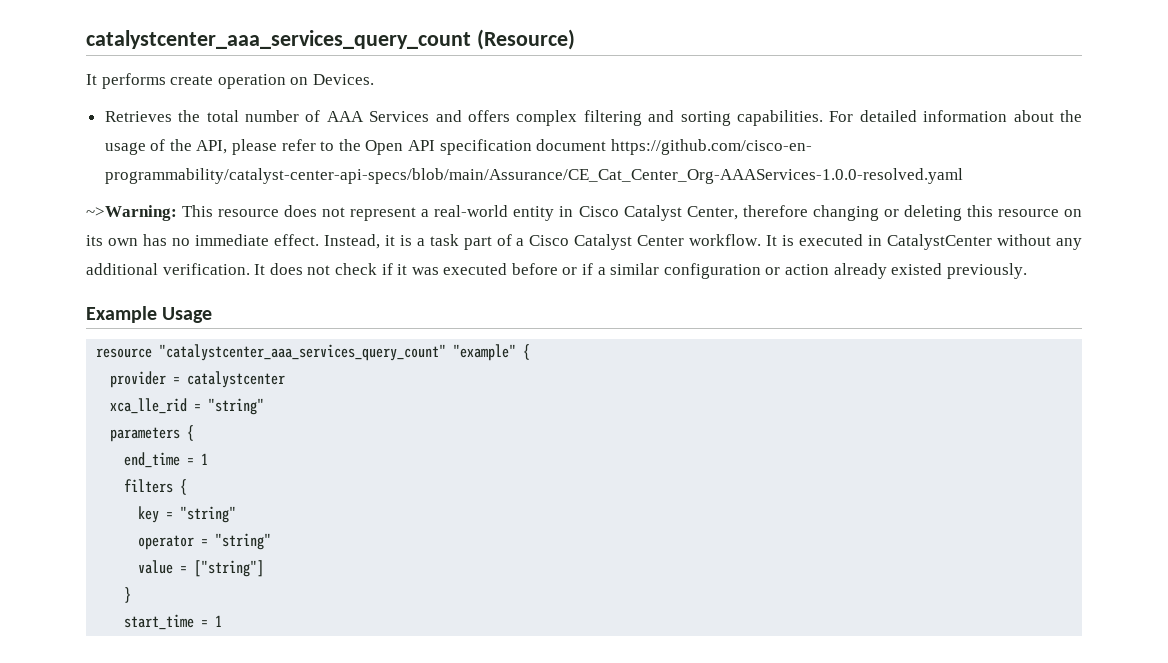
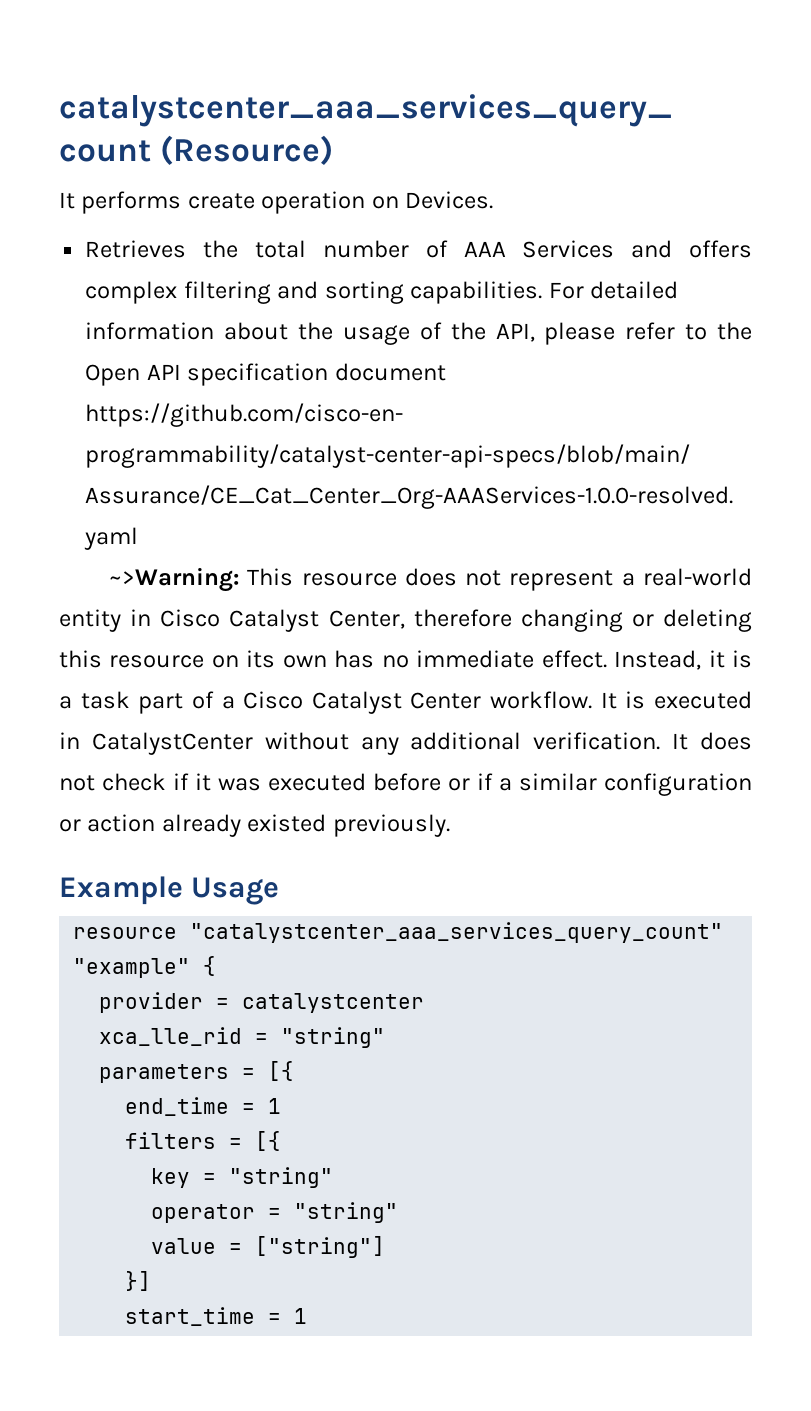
[187,425,195,441] { -> [242,1061,295,1081] = [{
[180,479,188,495] { -> [229,1131,282,1151] = [{
[124,587,132,603] } -> [125,1271,152,1291] }]

